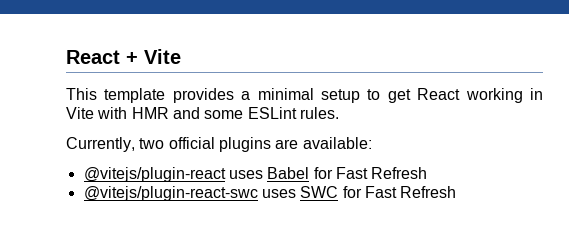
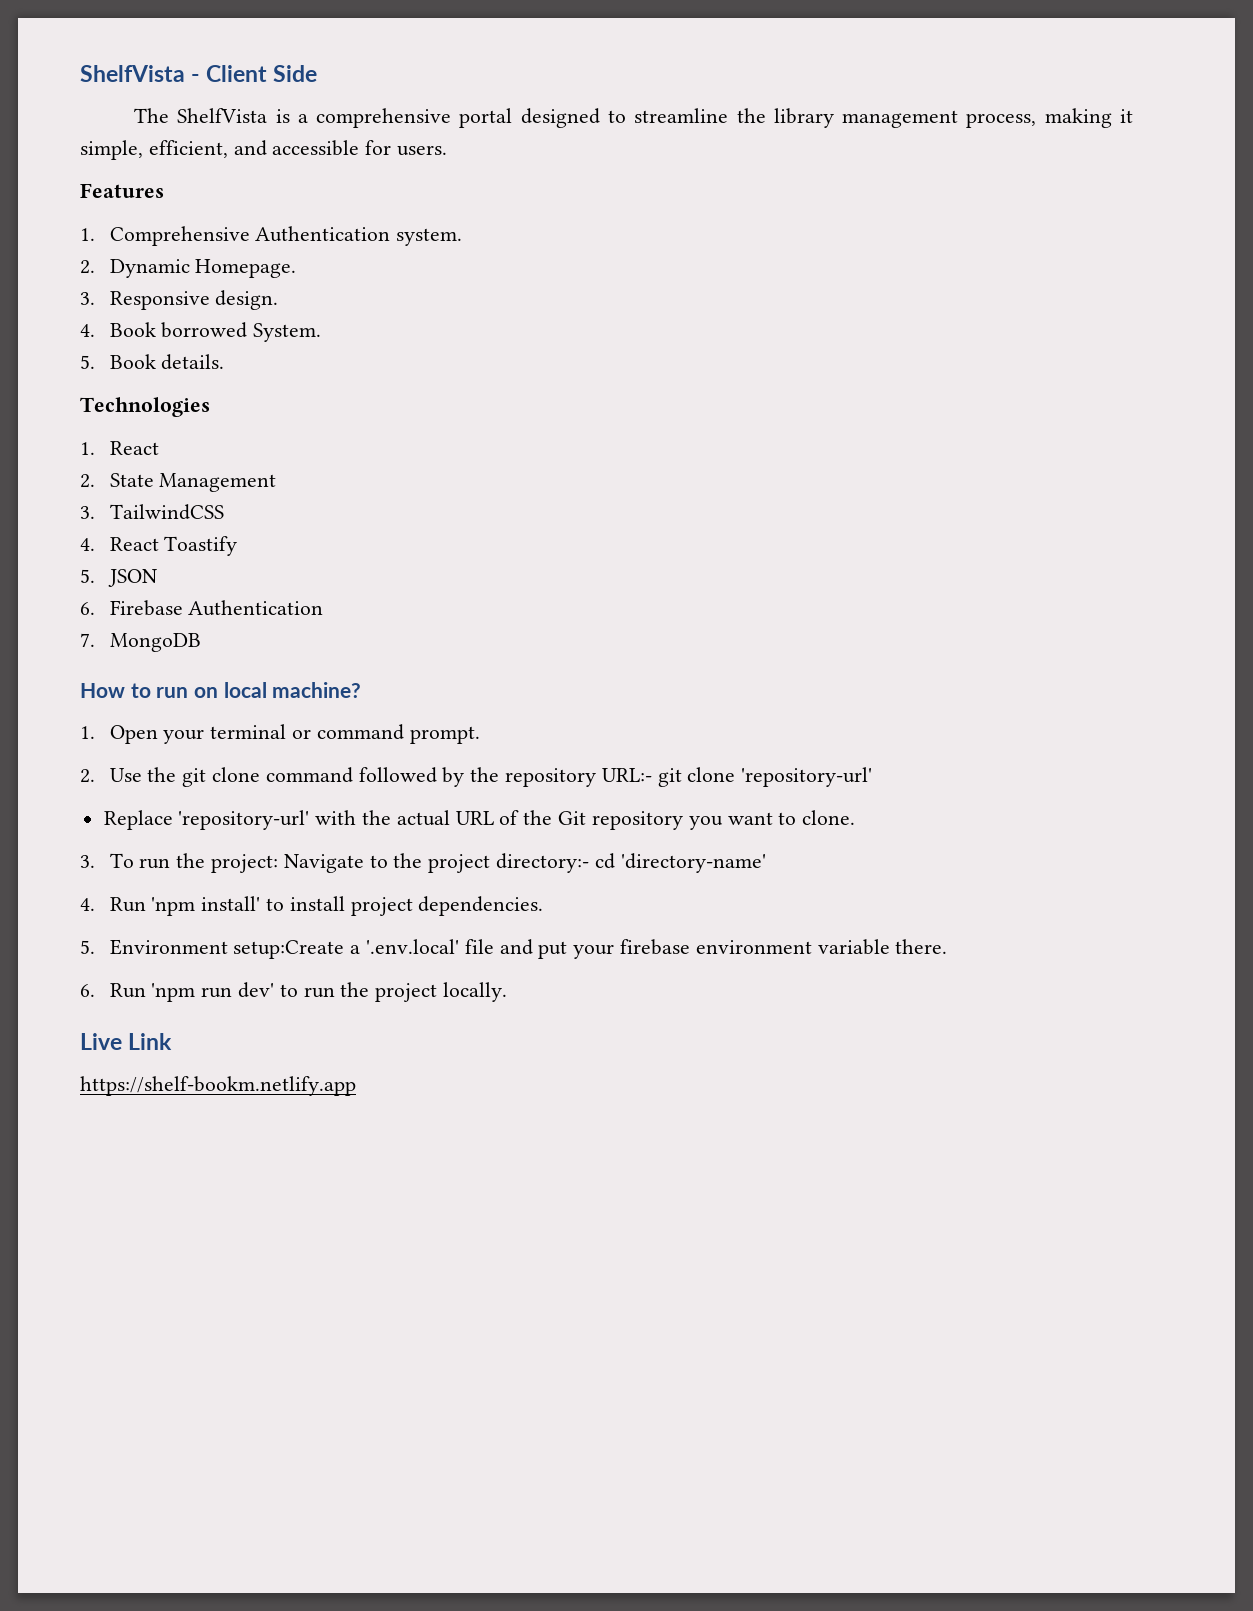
[66,49,181,64] [66,88,543,103] [66,107,339,119] [66,137,372,152] [83,167,428,182] [83,186,457,201] React + Vite // This template provides a minimal setup to get React working in Vite with HMR and some ESLint rules. // Currently, two official plugins are available: // @vitejs/plugin-react uses Babel for Fast Refresh // @vitejs/plugin-react-swc uses SWC for Fast Refresh -> [80,65,318,82] [134,108,1133,128] [80,140,448,160] [80,183,164,198] [80,226,463,246] [80,259,297,278] [80,290,279,310] [80,322,322,342] [80,354,225,370] [80,397,210,417] [80,441,159,455] [80,473,277,492] [80,504,224,520] [80,536,238,556] [80,569,157,587] [80,600,324,616] [80,633,201,652] [80,682,362,698] [80,724,480,744] [80,767,873,787] [103,810,856,830] [80,853,766,873] [80,896,544,916] [80,939,948,959] [80,982,508,1002] [80,1033,173,1050] [80,1076,356,1096] ShelfVista - Client Side // The ShelfVista is a comprehensive portal designed to streamline the library management process, making it simple, efficient, and accessible for users. // Features // 1. Comprehensive Authentication system. // 2. Dynamic Homepage. // 3. Responsive design. // 4. Book borrowed System. // 5. Book details. // Technologies // 1. React // 2. State Management // 3. TailwindCSS // 4. React Toastify // 5. JSON // 6. Firebase Authentication // 7. MongoDB // How to run on local machine? // 1. Open your terminal or command prompt. // 2. Use the git clone command followed by the repository URL:- git clone 'repository-url' // Replace 'repository-url' with the actual URL of the Git repository you want to clone. // 3. To run the project: Navigate to the project directory:- cd 'directory-name' // 4. Run 'npm install' to install project dependencies. // 5. Environment setup:Create a '.env.local' file and put your firebase environment variable there. // 6. Run 'npm run dev' to run the project locally. // Live Link // https://shelf-bookm.netlify.app

